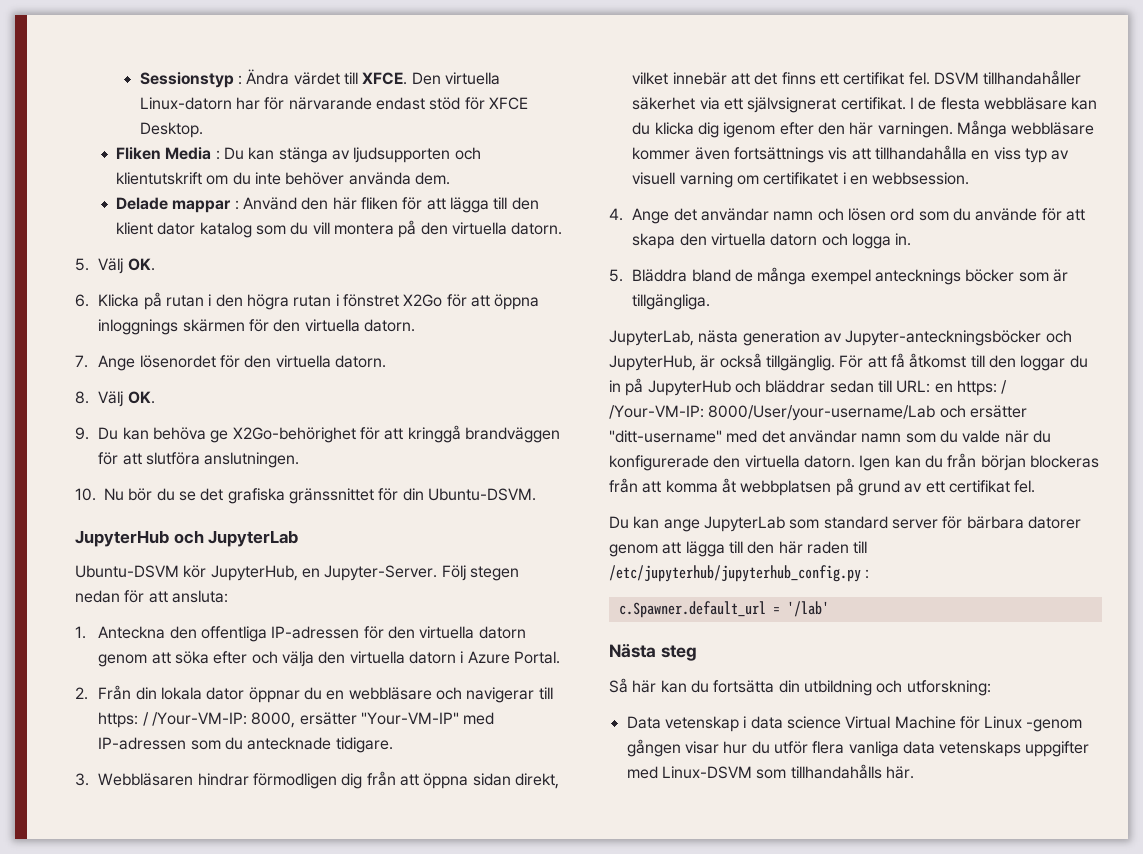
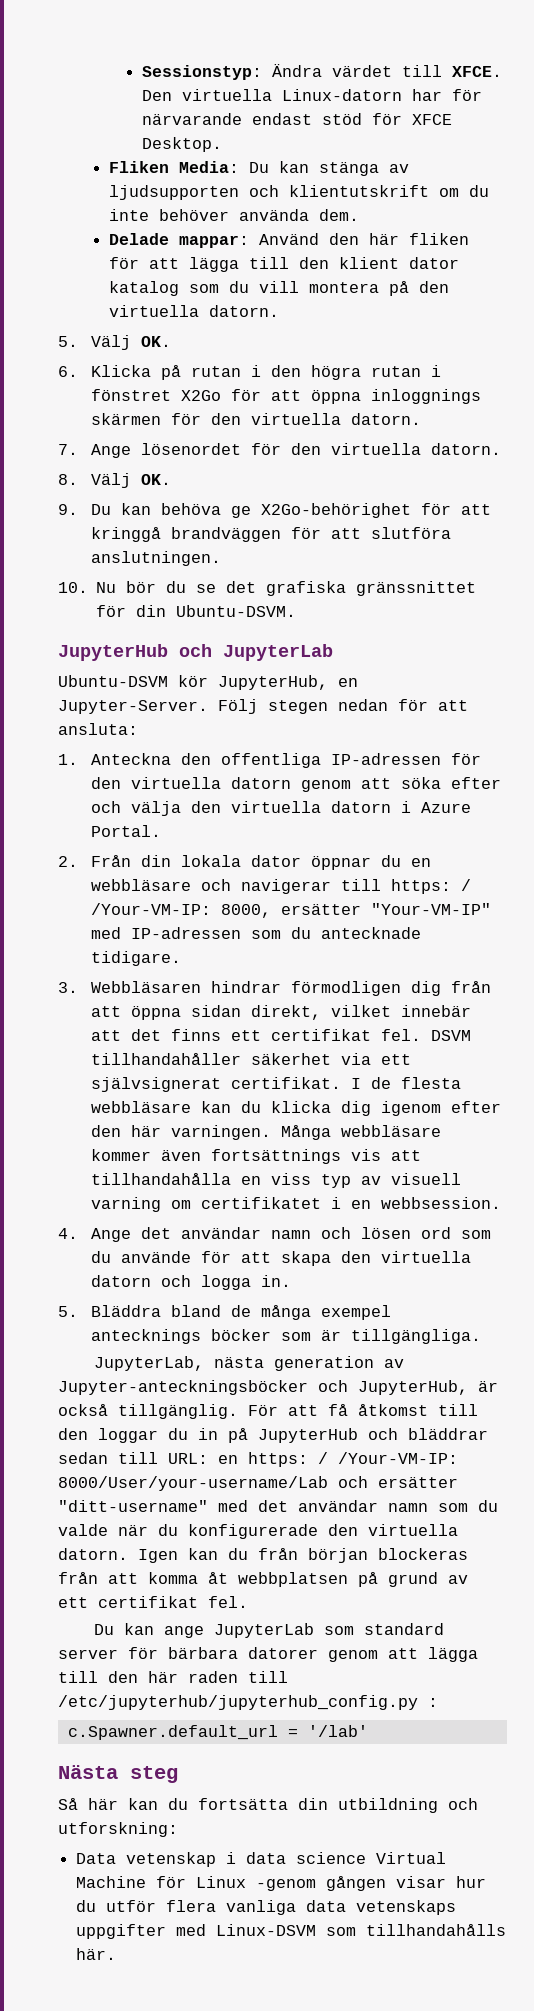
[139,72,242,88] Sessionstyp : -> [141,65,262,80] Sessionstyp:
[165,147,220,160] Media : -> [178,161,239,173] Media:
[172,200,239,213] mappar : -> [178,235,249,248] mappar:

